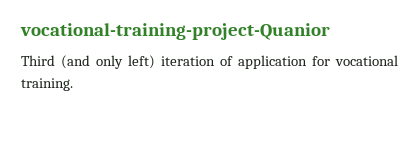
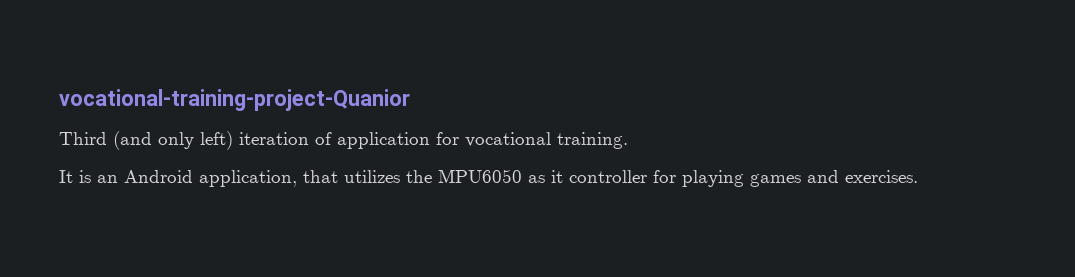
(73, 84) none -> [59,169,918,187] // It is an Android application, that utilizes the MPU6050 as it controller for playing games and exercises.

